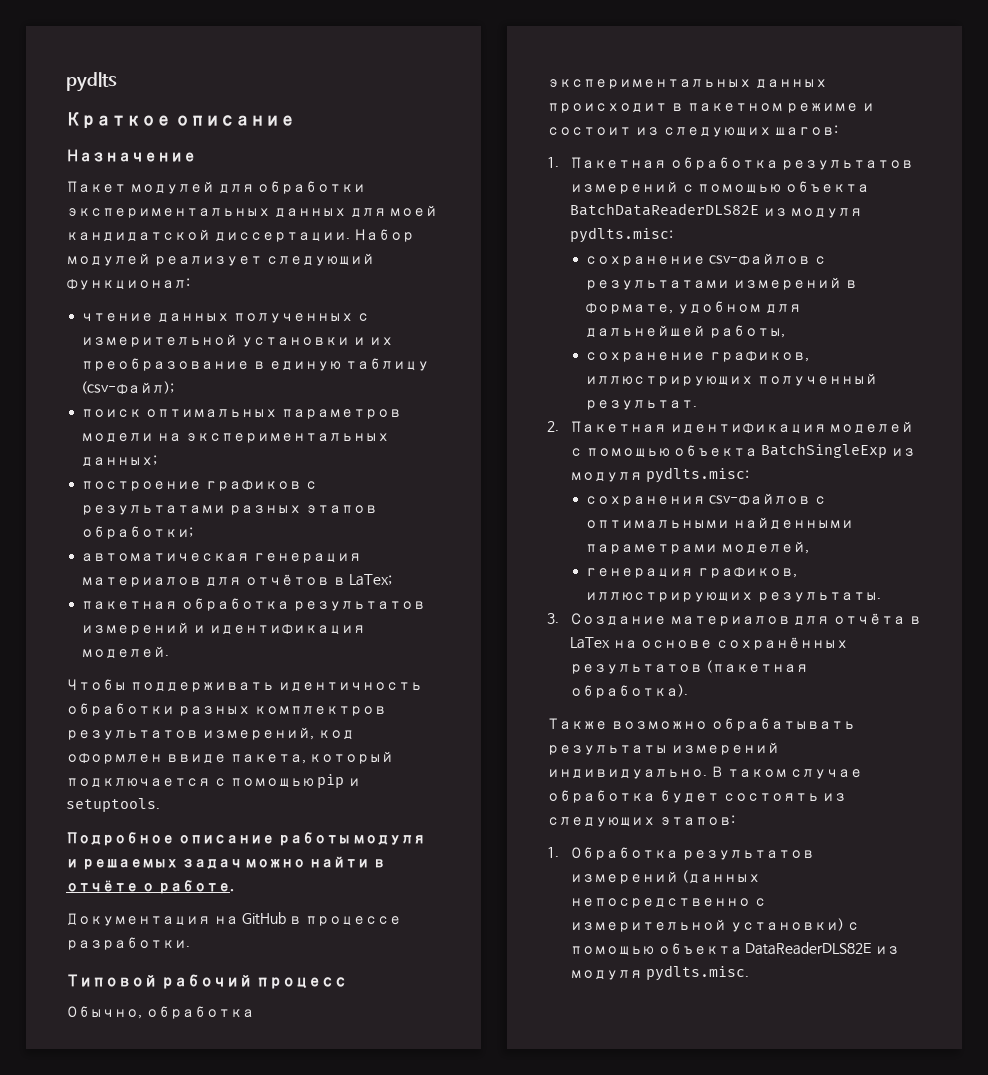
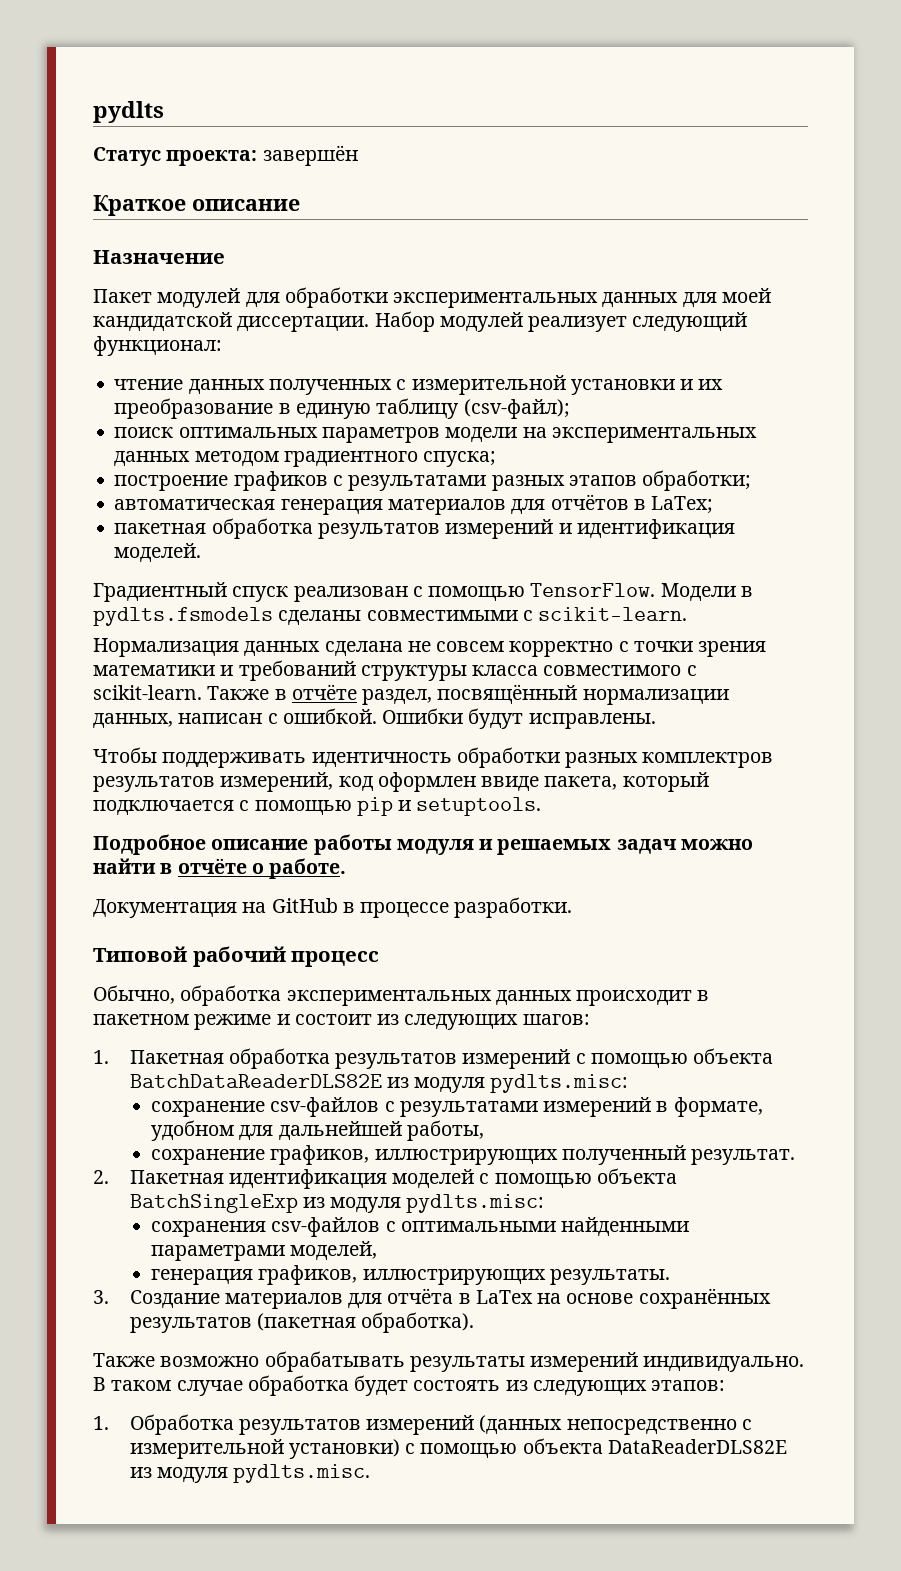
(117, 82) none -> [93,145,358,166] // Статус проекта: завершён
[81,455,158,467] данных; -> [114,451,497,467] данных методом градиентного спуска;
(170, 652) none -> [93,582,753,602] [93,607,688,626] [93,638,767,657] [93,660,697,681] [93,684,729,705] [93,708,656,729] // Градиентный спуск реализован с помощью TensorFlow. Модели в pydlts.fsmodels сделаны совместимыми с scikit-learn. // Нормализация данных сделана не совсем корректно с точки зрения математики и требований структуры класса совместимого с scikit-learn. Также в отчёте раздел, посвящённый нормализации данных, написан с ошибкой. Ошибки будут исправлены.

